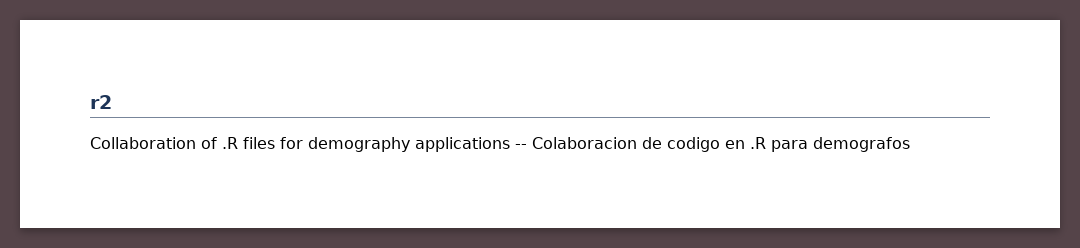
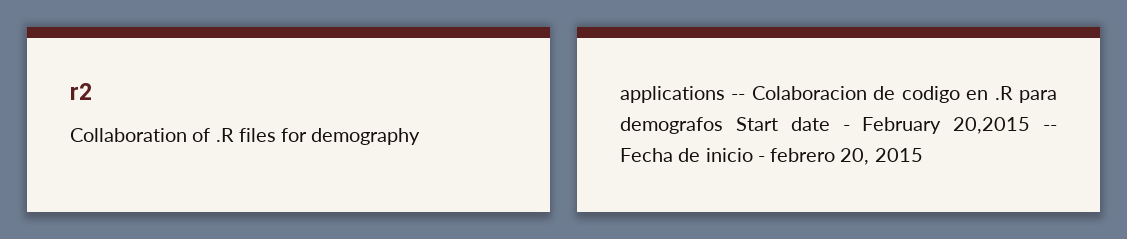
(910, 144) none -> [735,117,1057,134] [620,148,923,165] Start date - February 20,2015 -- Fecha de inicio - febrero 20, 2015

